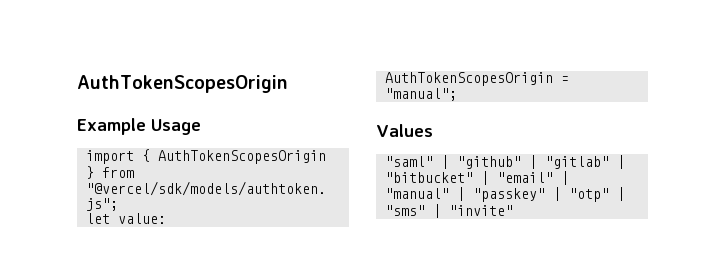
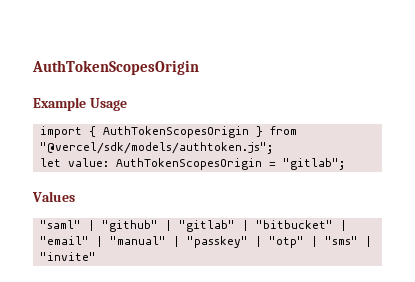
[384,88,457,101] "manual"; -> [283,158,346,170] "gitlab";

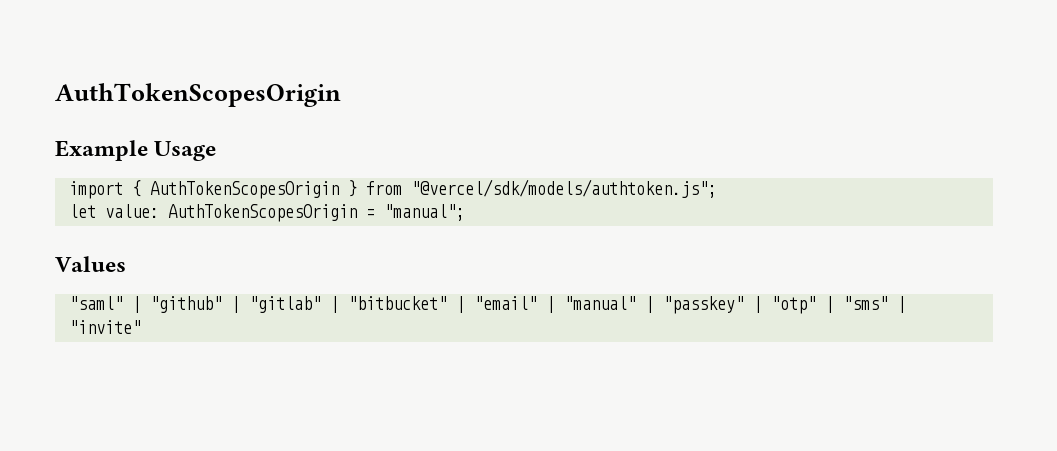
[283,158,346,170] "gitlab"; -> [383,204,465,221] "manual";

